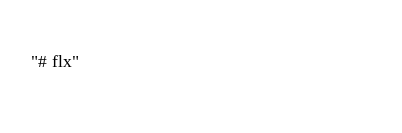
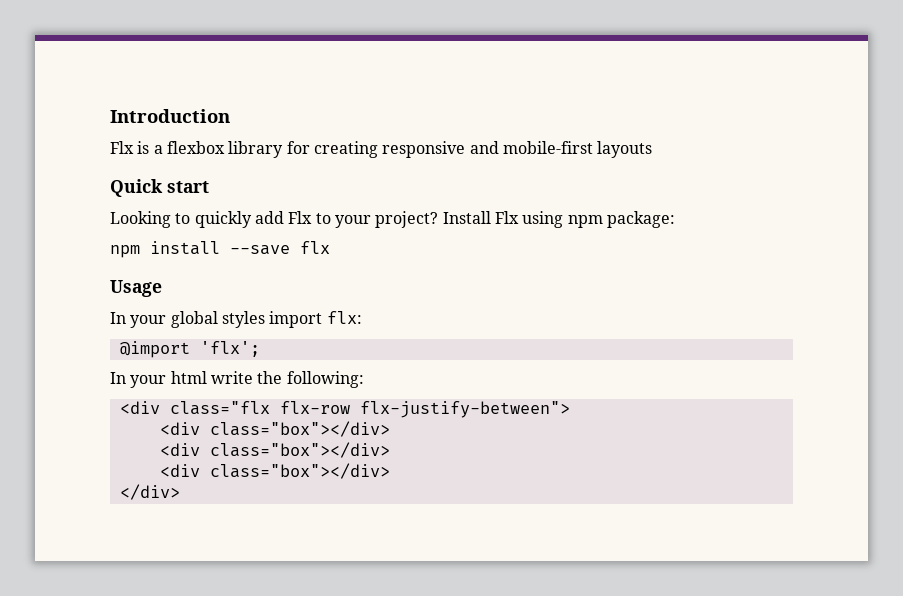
[31,55,79,67] "# flx" -> [110,109,230,123] [110,141,653,158] [110,179,209,197] [110,211,675,228] [110,241,330,258] [110,280,162,297] [110,311,362,328] [119,341,260,358] [110,371,364,388] [119,401,570,418] [159,421,390,437] [159,442,390,458] [159,463,390,479] [119,484,180,500] Introduction // Flx is a flexbox library for creating responsive and mobile-first layouts // Quick start // Looking to quickly add Flx to your project? Install Flx using npm package: // npm install --save flx // Usage // In your global styles import flx: // @import 'flx'; // In your html write the following: // <div class="flx flx-row flx-justify-between"> // <div class="box"></div> // <div class="box"></div> // <div class="box"></div> // </div>

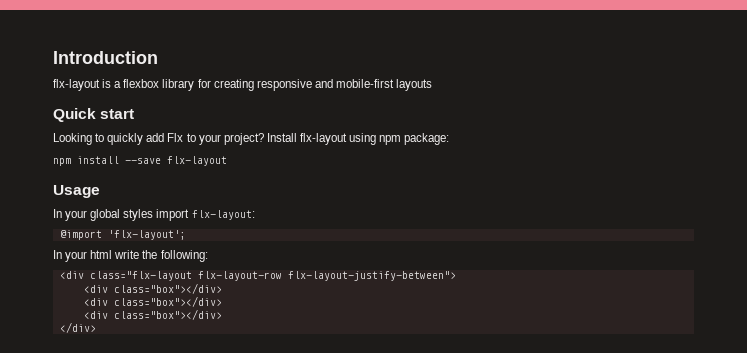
[110,141,134,154] Flx -> [53,79,100,91] flx-layout
[494,211,519,224] Flx -> [299,133,347,145] flx-layout
[300,241,330,254] flx -> [167,156,227,166] flx-layout
[326,311,362,324] flx: -> [191,210,255,220] flx-layout:
[199,341,260,357] 'flx'; -> [107,230,186,240] 'flx-layout';
[169,401,570,418] class="flx flx-row flx-justify-between"> -> [89,271,456,281] class="flx-layout flx-layout-row flx-layout-justify-between">

